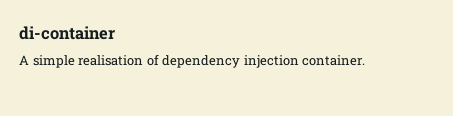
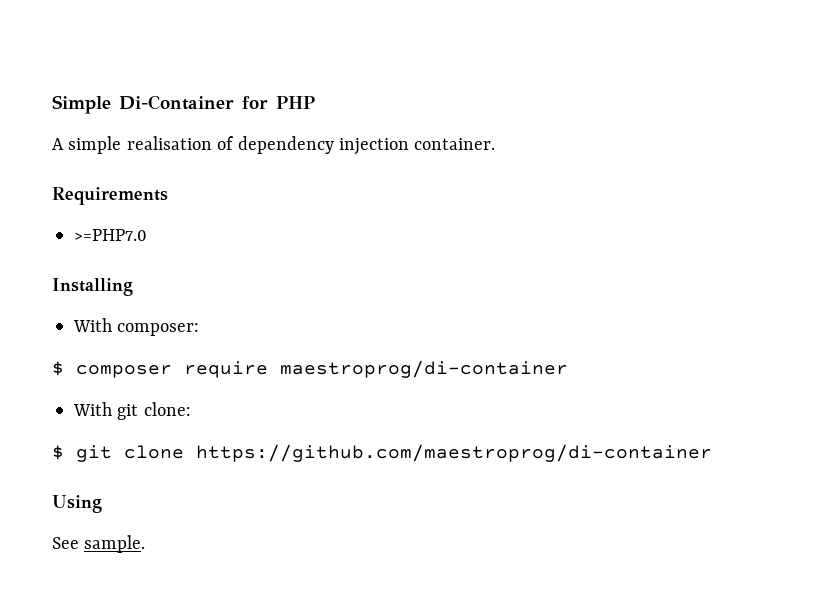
[19,26,115,40] di-container -> [52,95,315,114] Simple Di-Container for PHP
(366, 60) none -> [52,187,168,205] [74,229,147,241] [52,278,133,296] [73,318,200,336] [52,360,568,378] [73,402,191,420] [52,444,712,462] [52,495,102,513] [52,535,146,553] // Requirements // >=PHP7.0 // Installing // With composer: // $ composer require maestroprog/di-container // With git clone: // $ git clone https://github.com/maestroprog/di-container // Using // See sample.

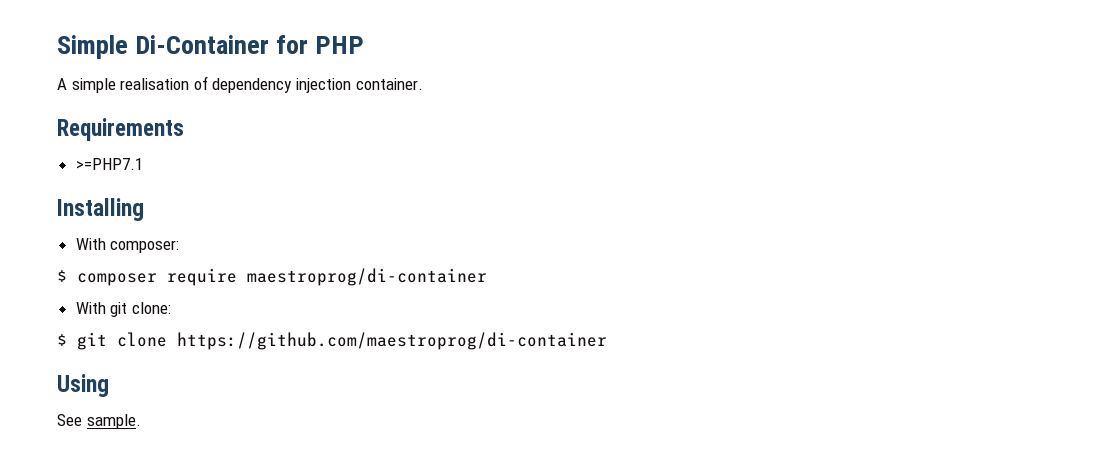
[74,229,147,241] >=PHP7.0 -> [75,158,143,170] >=PHP7.1

